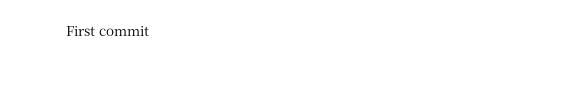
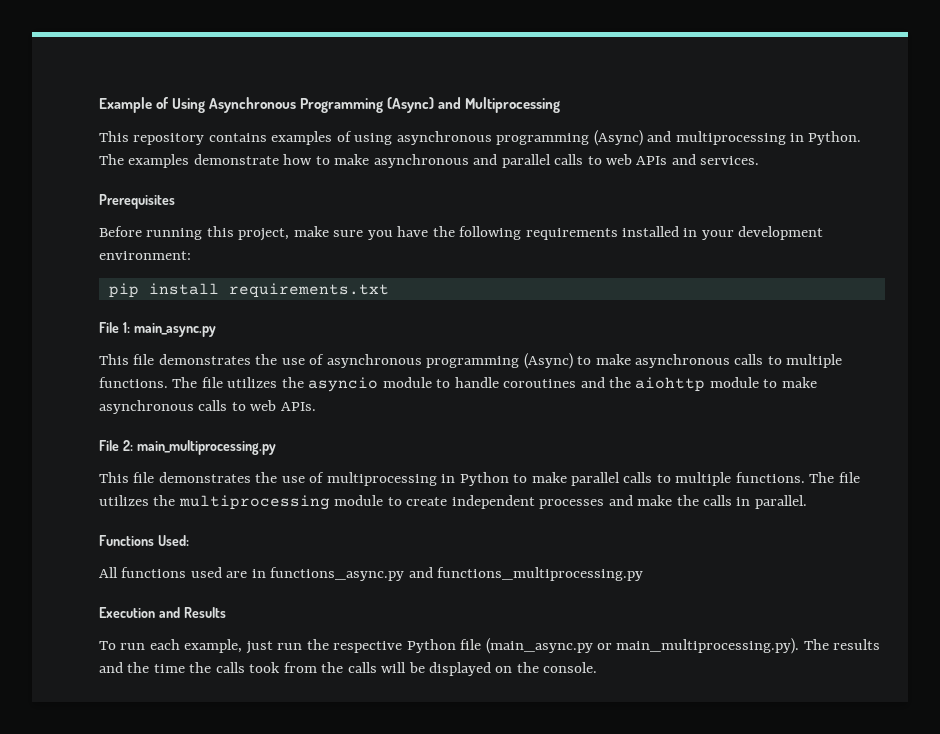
[66,26,149,36] First commit -> [99,97,561,113] [99,130,862,146] [99,154,760,168] [99,194,175,209] [99,226,824,241] [99,251,191,260] [108,283,389,298] [99,322,216,337] [99,353,843,369] [99,377,817,392] [99,400,316,414] [99,440,276,455] [99,472,860,486] [99,495,807,510] [99,535,189,546] [99,567,644,581] [99,607,226,618] [99,638,881,654] [99,662,598,676] Example of Using Asynchronous Programming (Async) and Multiprocessing // This repository contains examples of using asynchronous programming (Async) and multiprocessing in Python. The examples demonstrate how to make asynchronous and parallel calls to web APIs and services. // Prerequisites // Before running this project, make sure you have the following requirements installed in your development environment: // pip install requirements.txt // File 1: main_async.py // This file demonstrates the use of asynchronous programming (Async) to make asynchronous calls to multiple functions. The file utilizes the asyncio module to handle coroutines and the aiohttp module to make asynchronous calls to web APIs. // File 2: main_multiprocessing.py // This file demonstrates the use of multiprocessing in Python to make parallel calls to multiple functions. The file utilizes the multiprocessing module to create independent processes and make the calls in parallel. // Functions Used: // All functions used are in functions_async.py and functions_multiprocessing.py // Execution and Results // To run each example, just run the respective Python file (main_async.py or main_multiprocessing.py). The results and the time the calls took from the calls will be displayed on the console.

